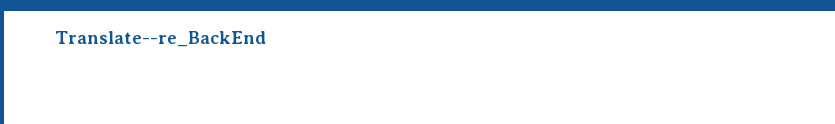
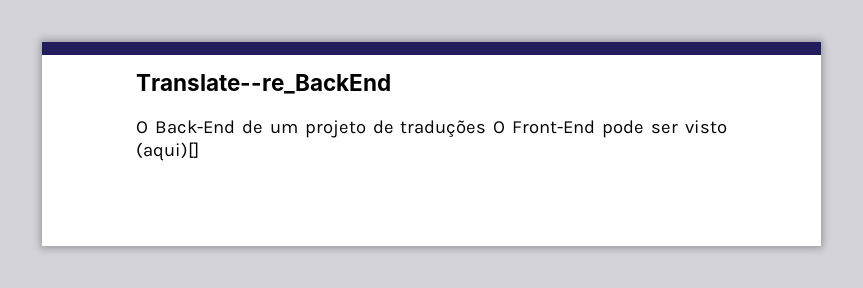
(266, 39) none -> [136,120,727,138] [136,142,199,161] // O Back-End de um projeto de traduções O Front-End pode ser visto (aqui)[]

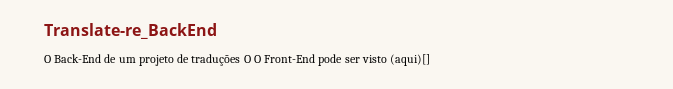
[136,74,391,94] Translate--re_BackEnd -> [44,23,217,39] Translate-re_BackEnd
(506, 127) none -> [253,55,261,63] O

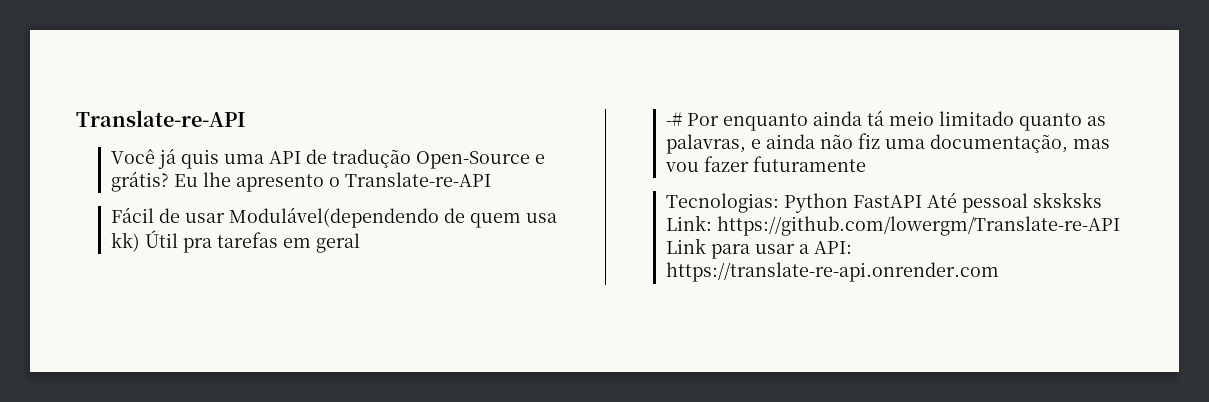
[44,23,217,39] [44,54,431,66] Translate-re_BackEnd // O Back-End de um projeto de traduções O O Front-End pode ser visto (aqui)[] -> [76,110,246,127] [110,148,545,169] [110,171,491,192] [110,207,557,228] [110,230,360,253] [665,110,1106,131] [665,133,1110,154] [664,156,866,172] [665,192,1102,213] [665,215,1120,236] [665,238,852,259] [665,262,999,282] Translate-re-API // Você já quis uma API de tradução Open-Source e grátis? Eu lhe apresento o Translate-re-API // Fácil de usar Modulável(dependendo de quem usa kk) Útil pra tarefas em geral // -# Por enquanto ainda tá meio limitado quanto as palavras, e ainda não fiz uma documentação, mas vou fazer futuramente // Tecnologias: Python FastAPI Até pessoal sksksks Link: https://github.com/lowergm/Translate-re-API Link para usar a API: https://translate-re-api.onrender.com

